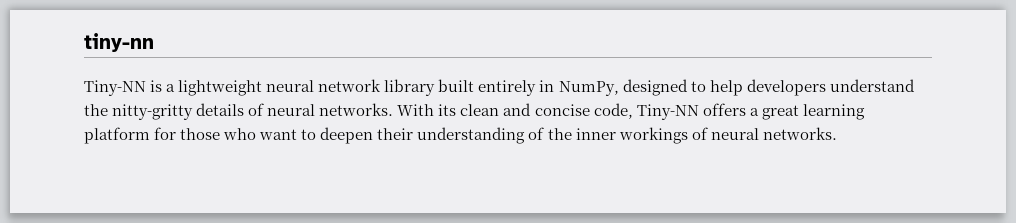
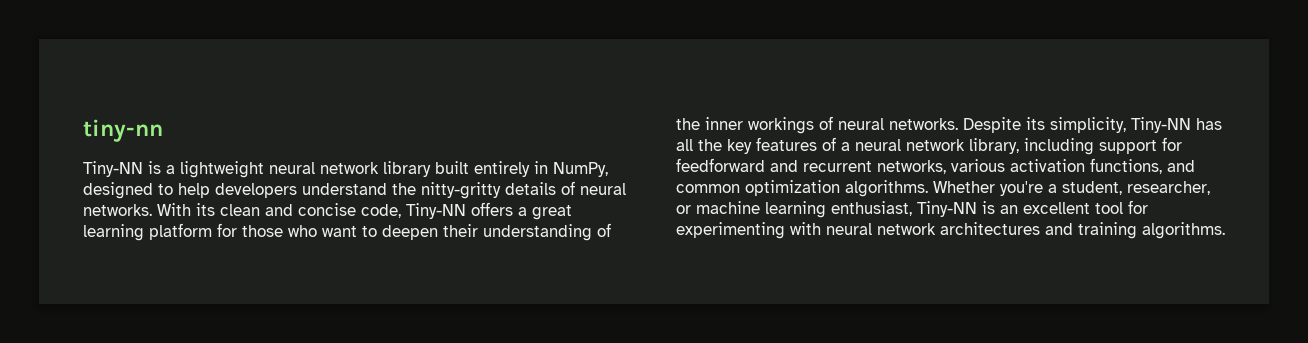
(837, 133) none -> [963,117,1222,133] [676,137,1182,155] [676,158,1195,174] [676,180,1210,197] [676,200,1148,218] [676,222,1225,239] Despite its simplicity, Tiny-NN has all the key features of a neural network library, including support for feedforward and recurrent networks, various activation functions, and common optimization algorithms. Whether you're a student, researcher, or machine learning enthusiast, Tiny-NN is an excellent tool for experimenting with neural network architectures and training algorithms.

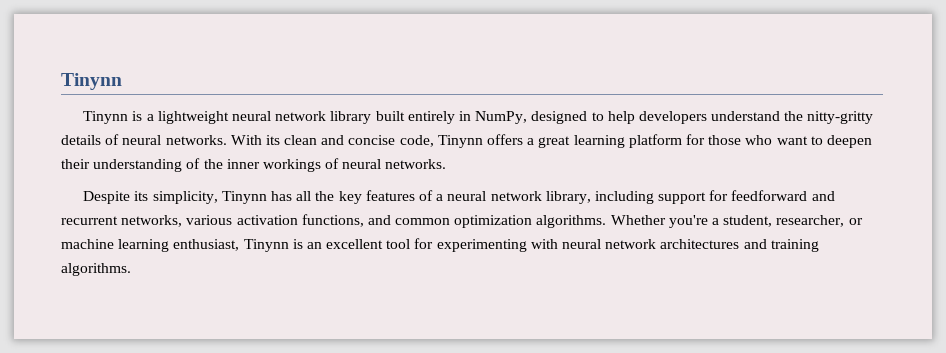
[83,119,163,142] [83,161,143,177] tiny-nn // Tiny-NN -> [61,73,122,90] [83,111,129,124] Tinynn // Tinynn
[406,203,466,219] Tiny-NN -> [437,135,483,148] Tinynn
(958, 124) none -> (447, 164) //
[1131,117,1191,133] Tiny-NN -> [221,191,267,204] Tinynn
[917,201,977,217] Tiny-NN -> [243,239,289,252] Tinynn

